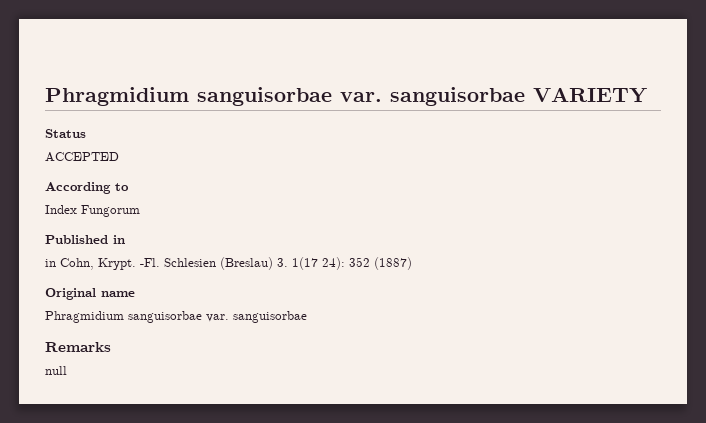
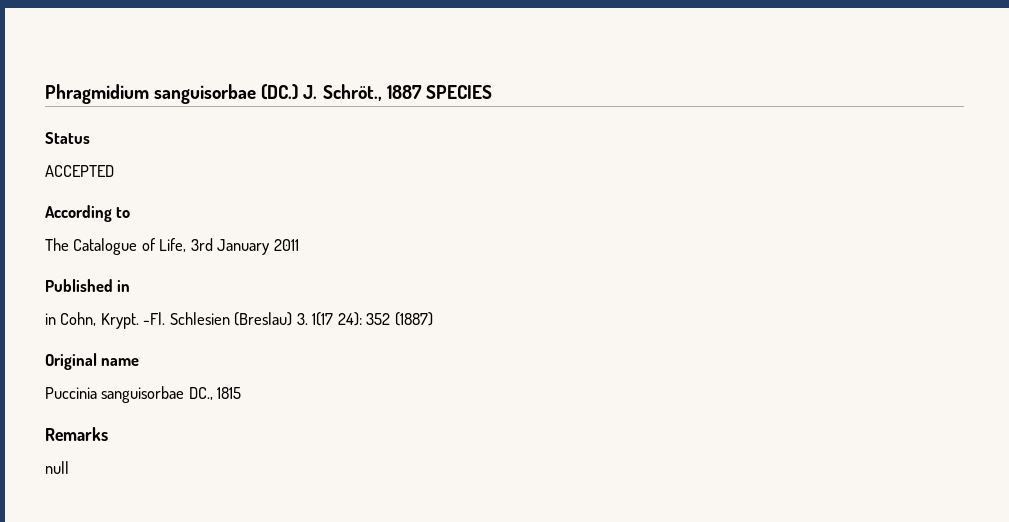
[45,87,647,106] Phragmidium sanguisorbae var. sanguisorbae VARIETY -> [45,84,492,104] Phragmidium sanguisorbae (DC.) J. Schröt., 1887 SPECIES
[45,205,140,217] Index Fungorum -> [45,238,299,255] The Catalogue of Life, 3rd January 2011
[45,311,307,323] Phragmidium sanguisorbae var. sanguisorbae -> [45,386,242,403] Puccinia sanguisorbae DC., 1815

